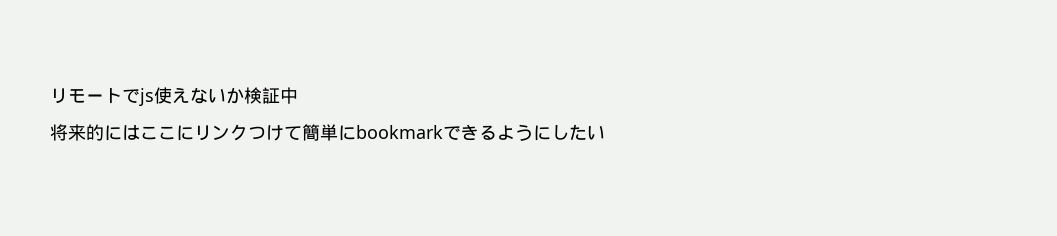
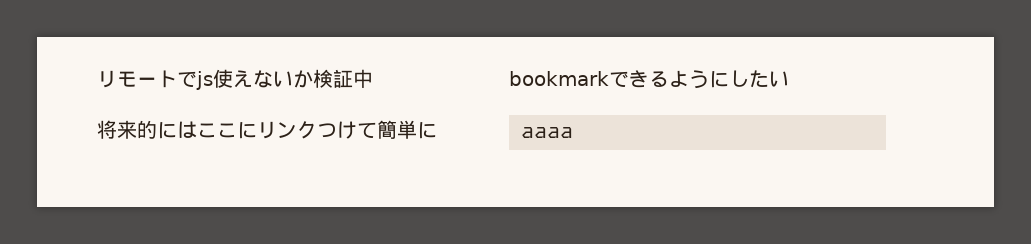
(605, 132) none -> [521,127,573,138] // aaaa

